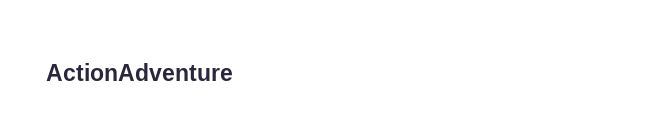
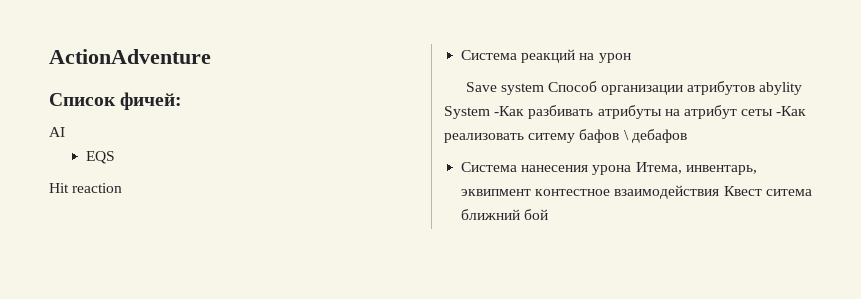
(233, 72) none -> [49,92,183,110] [49,127,65,137] [85,151,115,164] [49,183,123,193] [461,49,631,63] [465,81,803,95] [444,105,807,119] [444,129,687,143] [461,162,757,175] [461,185,812,199] [461,209,549,220] // Список фичей: // AI // EQS // Hit reaction // Система реакций на урон // Save system Способ организации атрибутов abylity System -Как разбивать атрибуты на атрибут сеты -Как реализовать ситему бафов \ дебафов // Система нанесения урона Итема, инвентарь, эквипмент контестное взаимодействия Квест ситема ближний бой

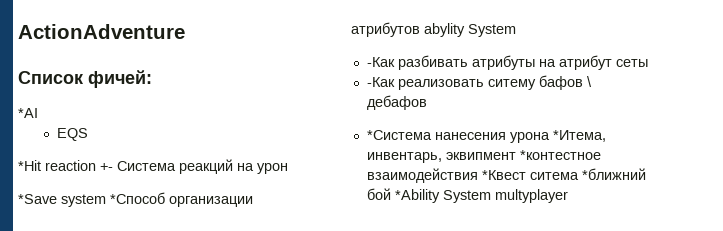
[49,127,65,137] AI -> [18,108,38,118] *AI
[49,183,69,193] Hit -> [18,160,41,171] *Hit
(123, 188) // -> [100,163,113,171] +-
[465,81,597,95] Save system Способ -> [18,192,165,207] *Save system *Способ
(490, 112) none -> (516, 30) //
(774, 112) none -> (648, 63) //
[461,162,518,172] Система -> [366,130,432,140] *Система
[635,162,682,174] Итема, -> [552,130,606,142] *Итема,
[535,185,812,199] [461,209,549,220] контестное взаимодействия Квест ситема ближний бой -> [519,150,601,160] [366,168,646,183] [366,188,568,203] *контестное взаимодействия *Квест ситема *ближний бой *Ability System multyplayer

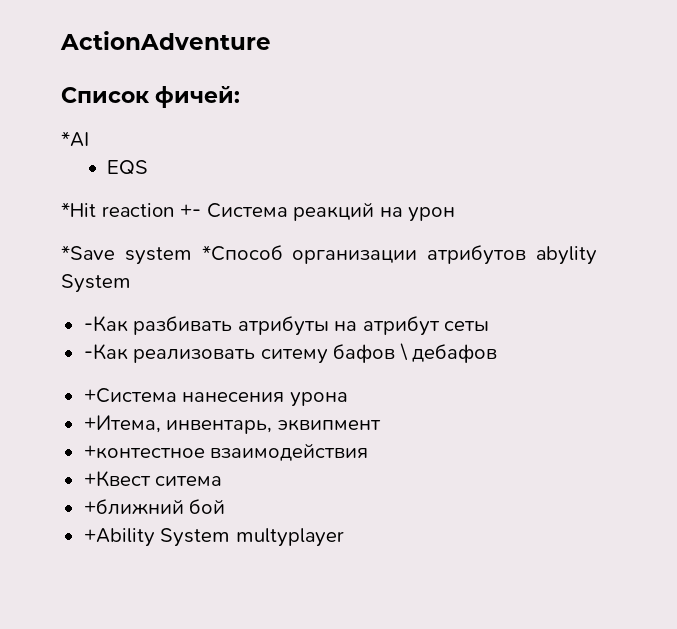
[366,130,432,140] *Система -> [83,388,177,403] +Система
[552,130,606,142] *Итема, -> [83,415,161,433] // +Итема,
[519,150,601,160] *контестное -> [83,445,205,459] // +контестное
[481,170,526,180] *Квест -> [83,470,151,487] // +Квест
[581,168,646,180] *ближний -> [83,499,184,515] // +ближний
[394,189,440,203] *Ability -> [83,528,155,547] // +Ability

